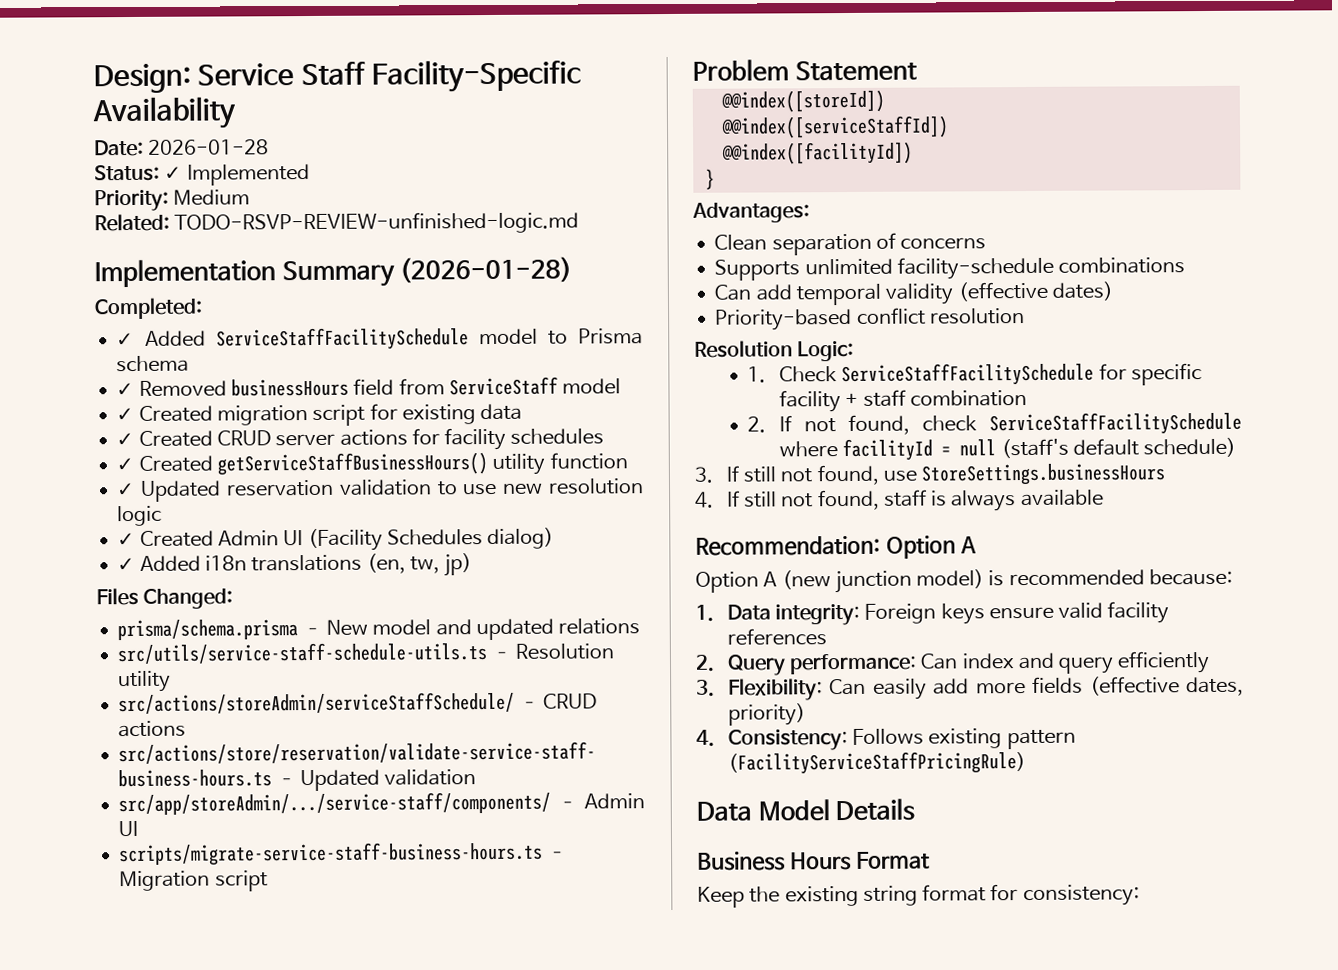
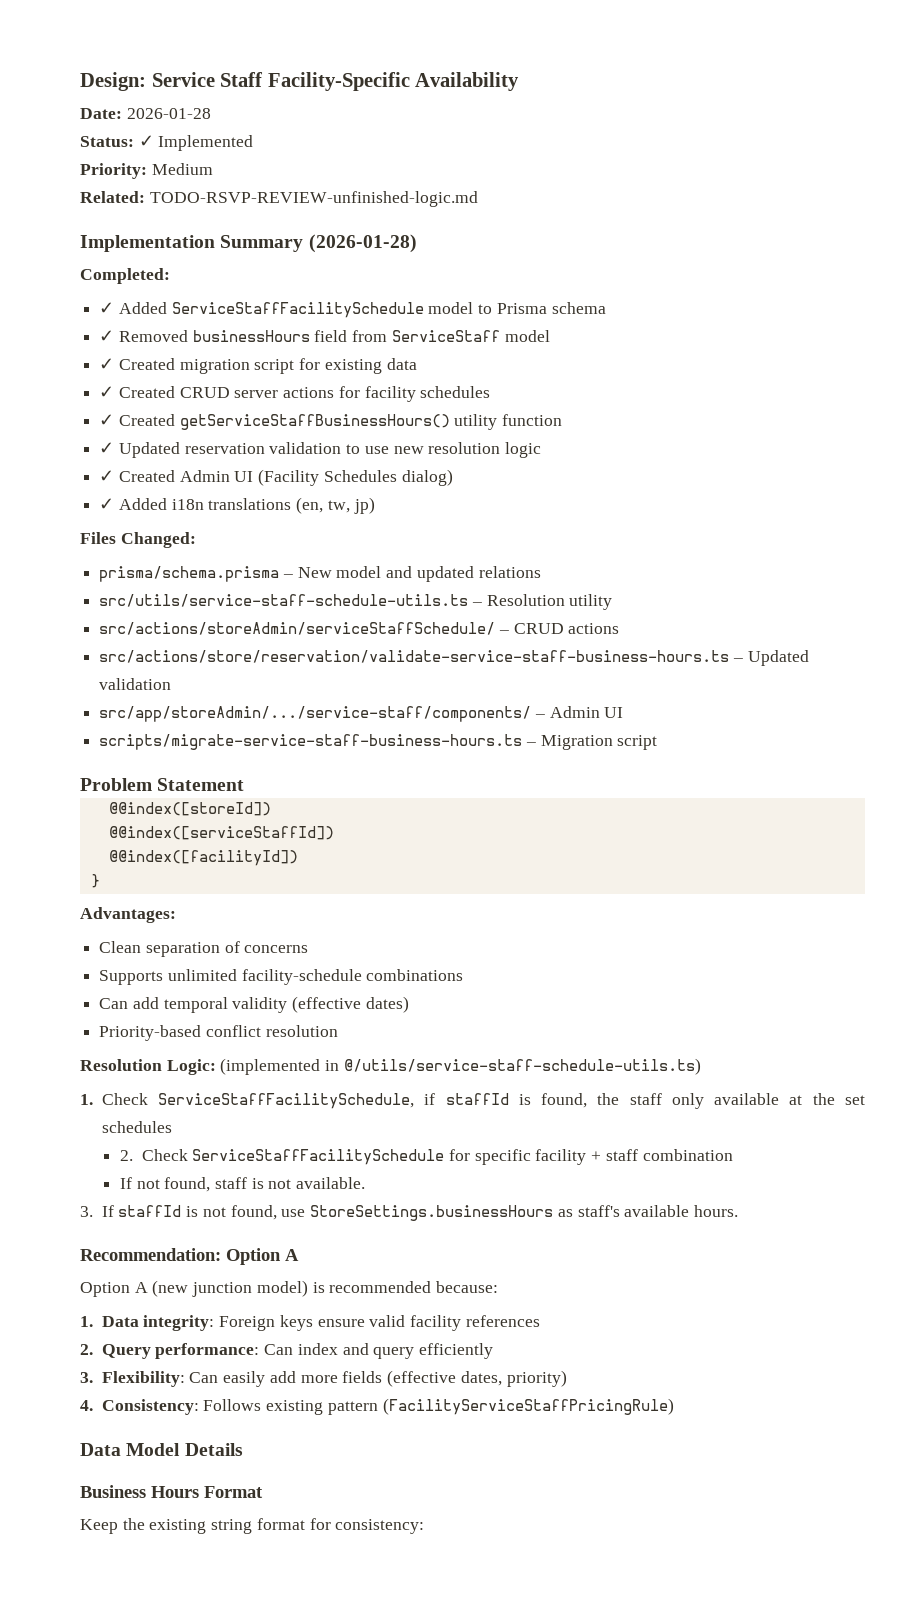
[747,366,767,383] // 1. -> [220,1058,701,1075] [80,1093,866,1109] [101,1121,172,1133] [119,1150,133,1161] (implemented in @/utils/service-staff-schedule-utils.ts) // 1. Check ServiceStaffFacilitySchedule, if staffId is found, the staff only available at the set schedules // 2.
[747,416,767,433] 2. -> (733, 1155) none
[921,411,1242,436] [778,437,1237,462] check ServiceStaffFacilitySchedule where facilityId = null (staff's default schedule) -> [215,1177,366,1189] staff is not available.
[743,466,777,483] still -> [118,1205,199,1217] staffId is
[695,489,1104,512] // 4. If still not found, staff is always available -> [557,1205,738,1217] as staff's available hours.

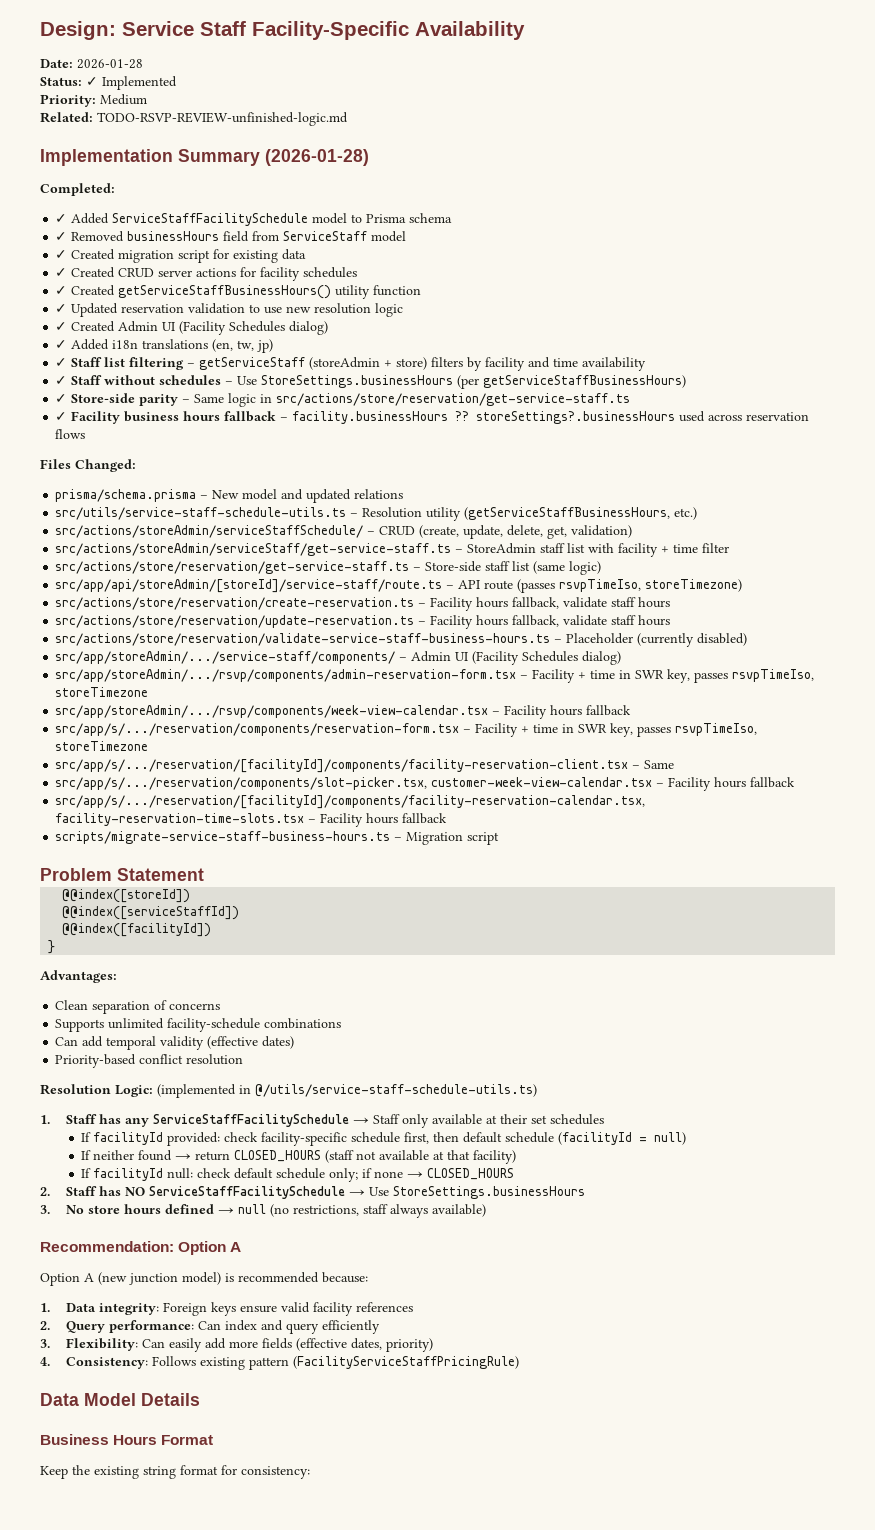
(375, 505) none -> [55,357,647,371] [55,375,687,389] [55,393,631,407] [55,411,810,424] [55,429,86,439] // ✓ Staff list filtering – getServiceStaff (storeAdmin + store) filters by facility and time availability // ✓ Staff without schedules – Use StoreSettings.businessHours (per getServiceStaffBusinessHours) // ✓ Store-side parity – Same logic in src/actions/store/reservation/get-service-staff.ts // ✓ Facility business hours fallback – facility.businessHours ?? storeSettings?.businessHours used across reservation flows
(613, 602) none -> [464,507,698,520] (getServiceStaffBusinessHours, etc.)
[568,623,620,634] actions -> [419,525,633,539] [55,543,730,557] [55,561,602,575] [55,579,743,593] [55,597,671,611] [55,615,671,629] (create, update, delete, get, validation) // src/actions/storeAdmin/serviceStaff/get-service-staff.ts – StoreAdmin staff list with facility + time filter // src/actions/store/reservation/get-service-staff.ts – Store-side staff list (same logic) // src/app/api/storeAdmin/[storeId]/service-staff/route.ts – API route (passes rsvpTimeIso, storeTimezone) // src/actions/store/reservation/create-reservation.ts – Facility hours fallback, validate staff hours // src/actions/store/reservation/update-reservation.ts – Facility hours fallback, validate staff hours
[747,650,809,666] [99,678,172,690] Updated validation -> [566,633,748,647] Placeholder (currently disabled)
(624, 712) none -> [472,651,622,665] [55,669,815,683] [55,687,149,697] [55,705,632,719] [55,723,758,737] [55,741,149,751] [55,759,675,773] [55,777,796,791] [55,795,646,809] [55,813,448,827] (Facility Schedules dialog) // src/app/storeAdmin/.../rsvp/components/admin-reservation-form.tsx – Facility + time in SWR key, passes rsvpTimeIso, storeTimezone // src/app/storeAdmin/.../rsvp/components/week-view-calendar.tsx – Facility hours fallback // src/app/s/.../reservation/components/reservation-form.tsx – Facility + time in SWR key, passes rsvpTimeIso, storeTimezone // src/app/s/.../reservation/[facilityId]/components/facility-reservation-client.tsx – Same // src/app/s/.../reservation/components/slot-picker.tsx, customer-week-view-calendar.tsx – Facility hours fallback // src/app/s/.../reservation/[facilityId]/components/facility-reservation-calendar.tsx, facility-reservation-time-slots.tsx – Facility hours fallback
[101,1093,662,1109] Check ServiceStaffFacilitySchedule, if staffId is found, the staff -> [65,1114,400,1127] Staff has any ServiceStaffFacilitySchedule → Staff
[812,1093,835,1105] the -> [499,1114,527,1124] their
[119,1149,733,1165] [119,1177,366,1192] [80,1205,738,1221] 2. Check ServiceStaffFacilitySchedule for specific facility + staff combination // If not found, staff is not available. // 3. If staffId is not found, use StoreSettings.businessHours as staff's available hours. -> [81,1132,687,1146] [81,1150,517,1164] [81,1168,515,1182] [40,1186,585,1199] [40,1204,486,1218] If facilityId provided: check facility-specific schedule first, then default schedule (facilityId = null) // If neither found → return CLOSED_HOURS (staff not available at that facility) // If facilityId null: check default schedule only; if none → CLOSED_HOURS // 2. Staff has NO ServiceStaffFacilitySchedule → Use StoreSettings.businessHours // 3. No store hours defined → null (no restrictions, staff always available)

